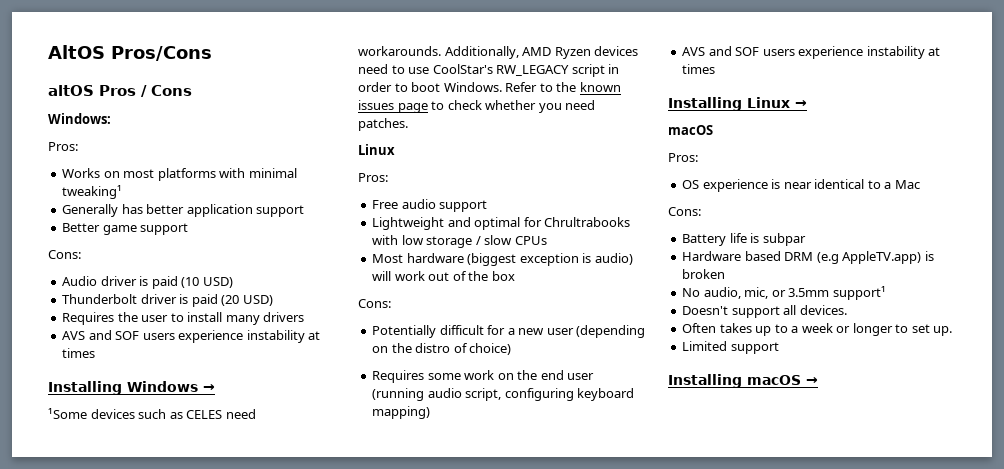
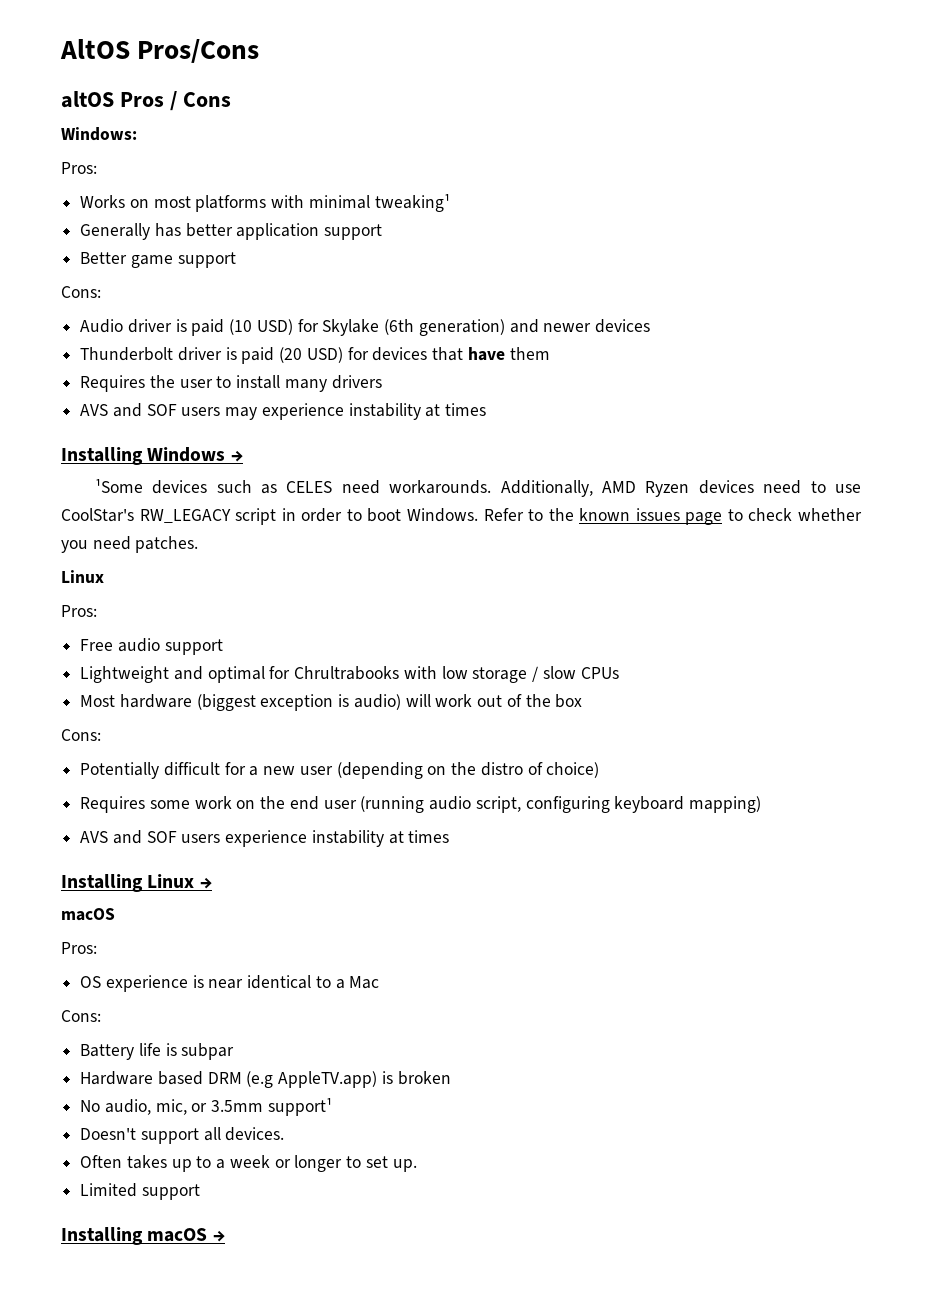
(233, 282) none -> [297,319,650,336] for Skylake (6th generation) and newer devices
(273, 300) none -> [347,347,550,361] for devices that have them
(175, 336) none -> [225,407,258,420] may

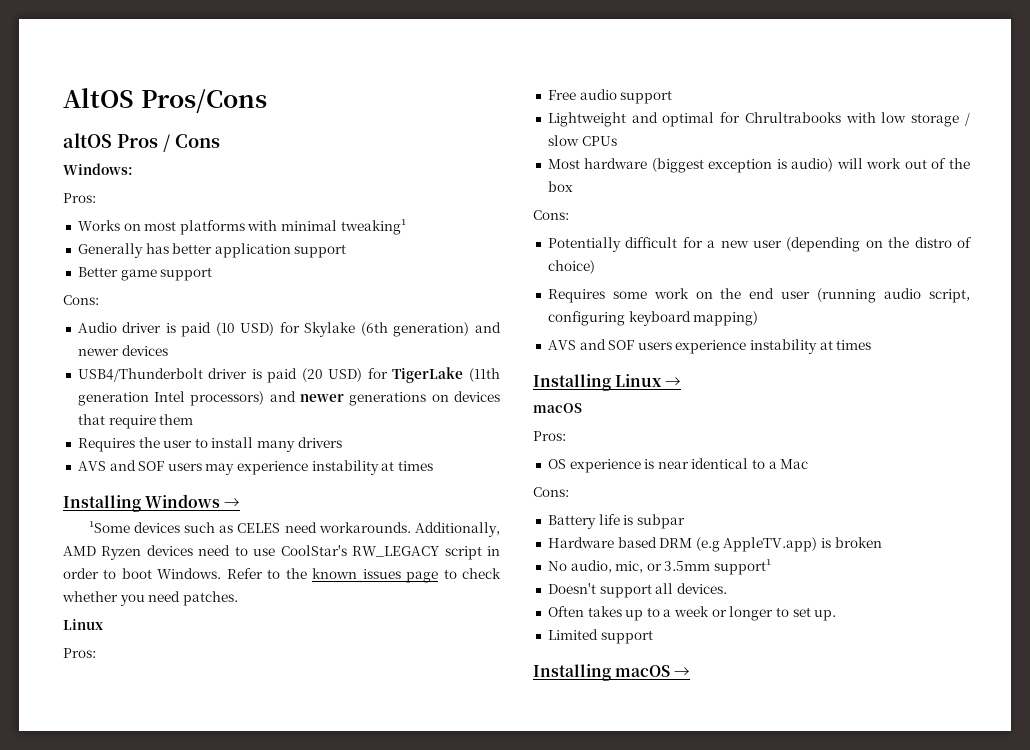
[80,347,174,361] Thunderbolt -> [77,368,203,382] USB4/Thunderbolt
(369, 353) none -> [392,367,500,383] [77,391,449,406] TigerLake (11th generation Intel processors) and newer generations on
[467,347,505,361] have -> [108,415,156,429] require

